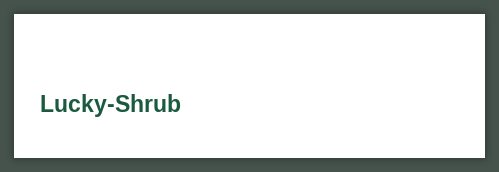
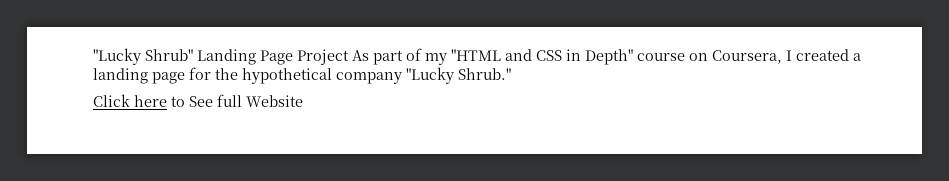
[40,94,181,117] Lucky-Shrub -> [93,48,861,65] [93,67,511,84] [93,94,303,107] "Lucky Shrub" Landing Page Project As part of my "HTML and CSS in Depth" course on Coursera, I created a landing page for the hypothetical company "Lucky Shrub." // Click here to See full Website

